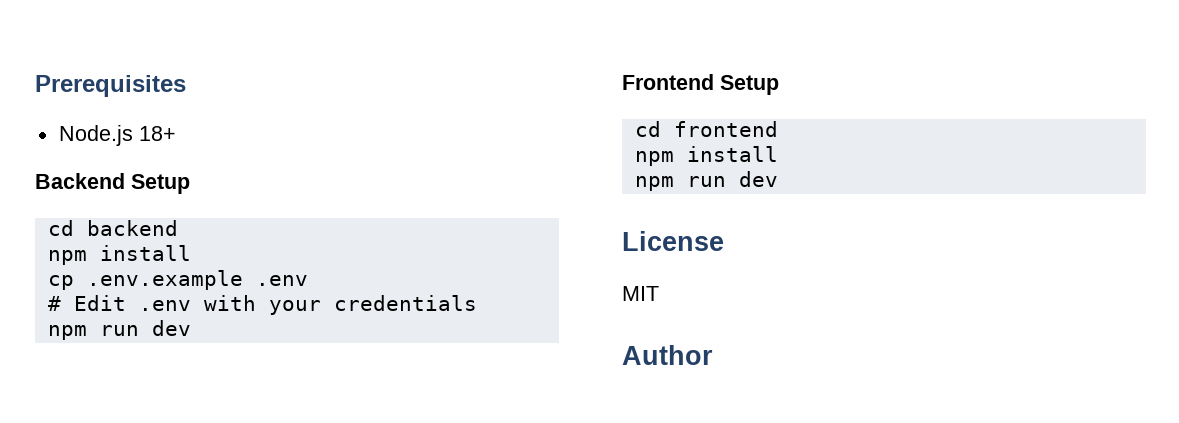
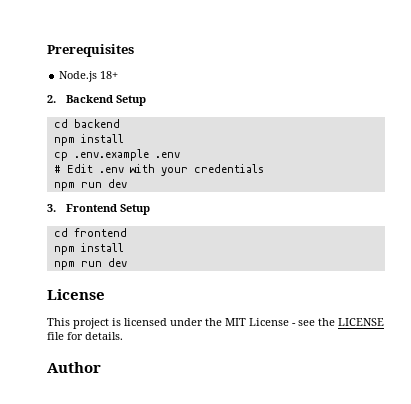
(176, 133) none -> [47,95,56,103] 2.
(191, 328) none -> [47,204,56,212] 3.
[622,286,659,301] MIT -> [47,318,384,329] [47,332,123,340] This project is licensed under the MIT License - see the LICENSE file for details.

